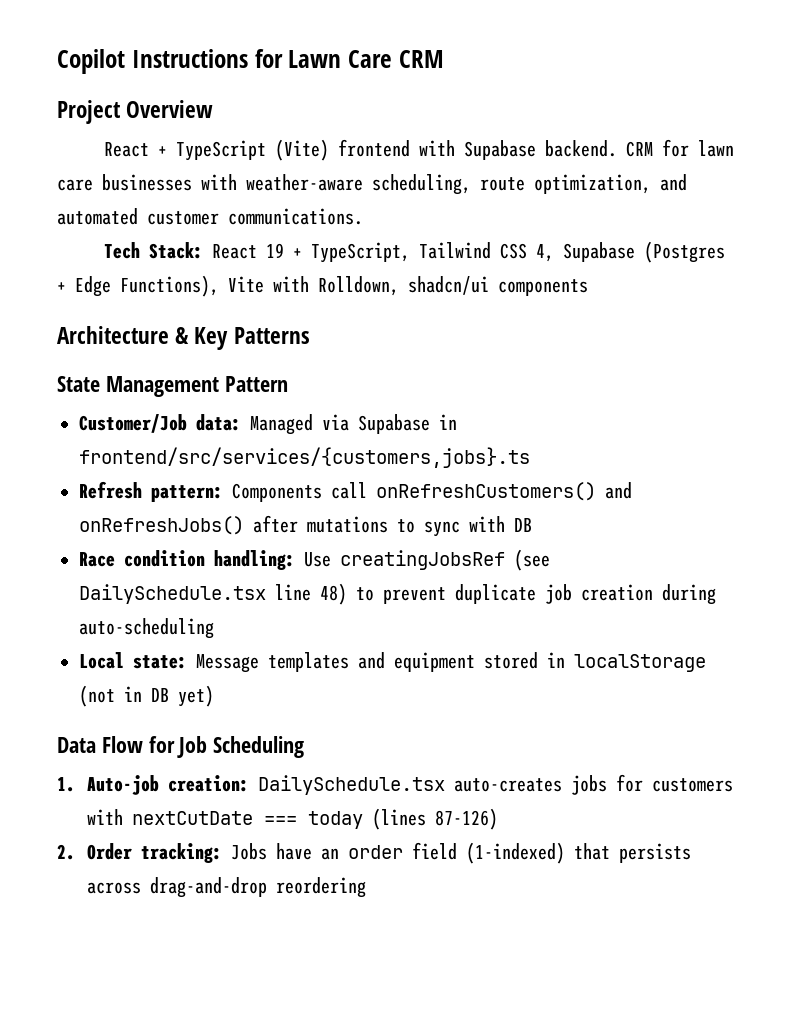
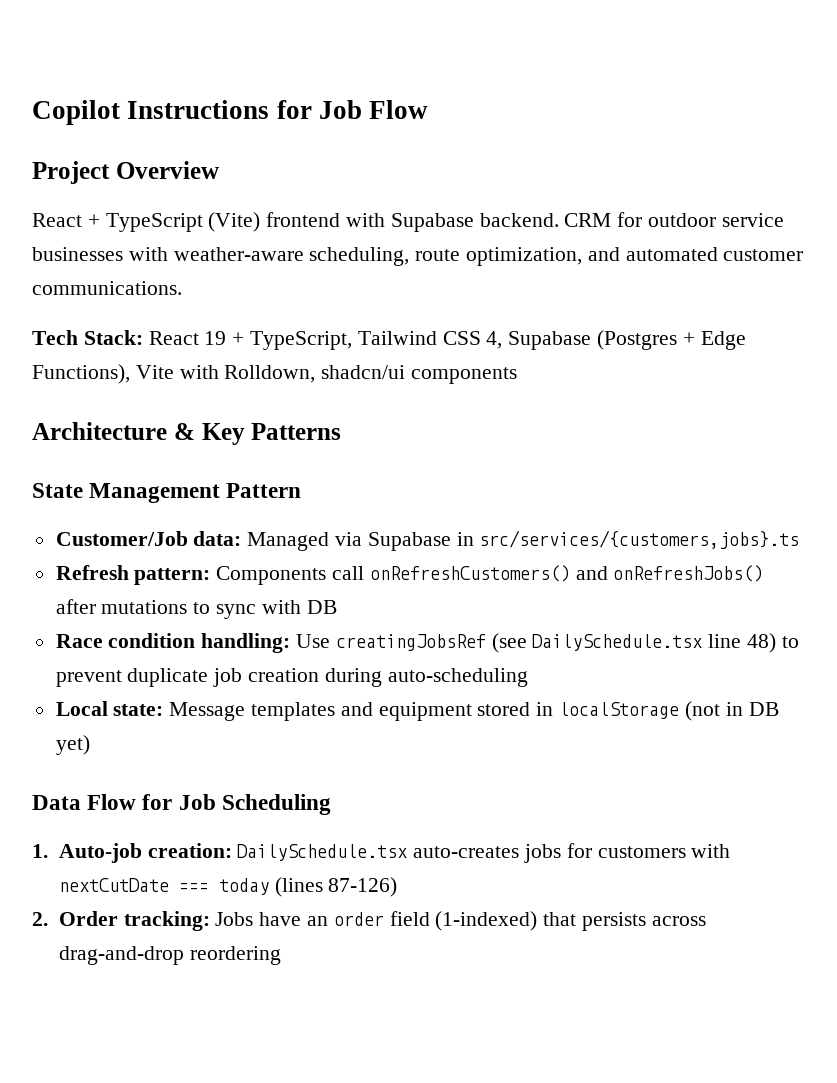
[288,50,444,68] Lawn Care CRM -> [318,100,429,119] Job Flow
[697,140,734,157] [57,179,93,191] lawn care -> [648,213,784,227] outdoor service
[79,447,530,468] frontend/src/services/{customers,jobs}.ts -> [479,530,800,549] src/services/{customers,jobs}.ts

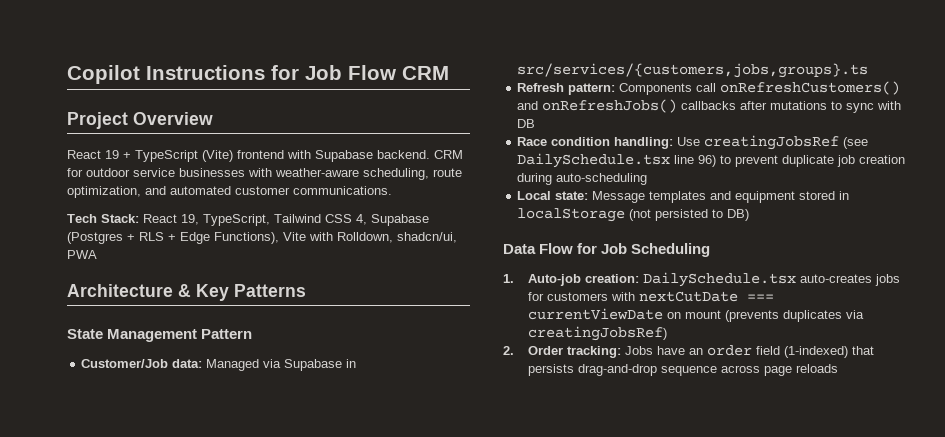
(429, 109) none -> [402,66,449,80] CRM
(82, 220) none -> [105,150,119,159] 19
[204,331,245,345] 19 + -> [181,214,199,225] 19,
(695, 338) none -> [139,232,176,241] RLS +
[321,365,518,384] shadcn/ui components -> [397,232,457,243] [67,250,97,259] shadcn/ui, PWA
[479,530,800,549] src/services/{customers,jobs}.ts -> [517,63,869,78] src/services/{customers,jobs,groups}.ts
(764, 573) none -> [681,101,737,110] callbacks
[747,633,777,653] 48) -> [698,155,717,167] 96)
[725,702,779,716] [55,735,90,755] in DB yet) -> [655,209,750,221] persisted to DB)
[218,877,398,897] today (lines 87-126) -> [527,308,864,322] [527,326,667,341] currentViewDate on mount (prevents duplicates via creatingJobsRef)
[651,916,706,926] [58,946,281,965] across drag-and-drop reordering -> [577,364,838,376] drag-and-drop sequence across page reloads

